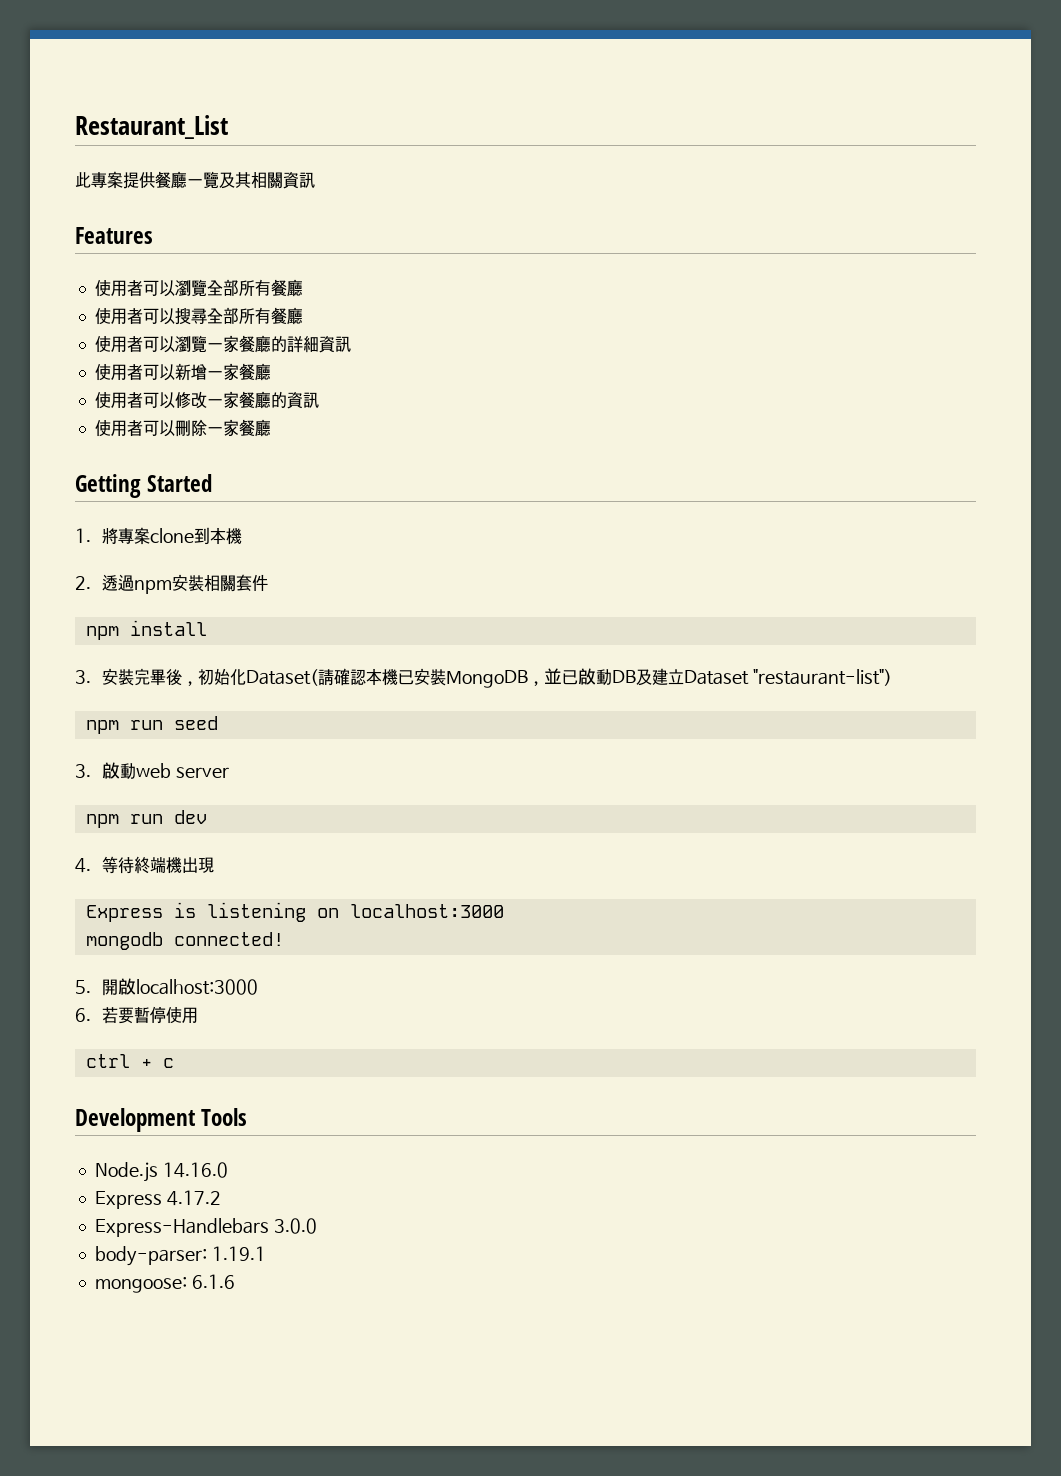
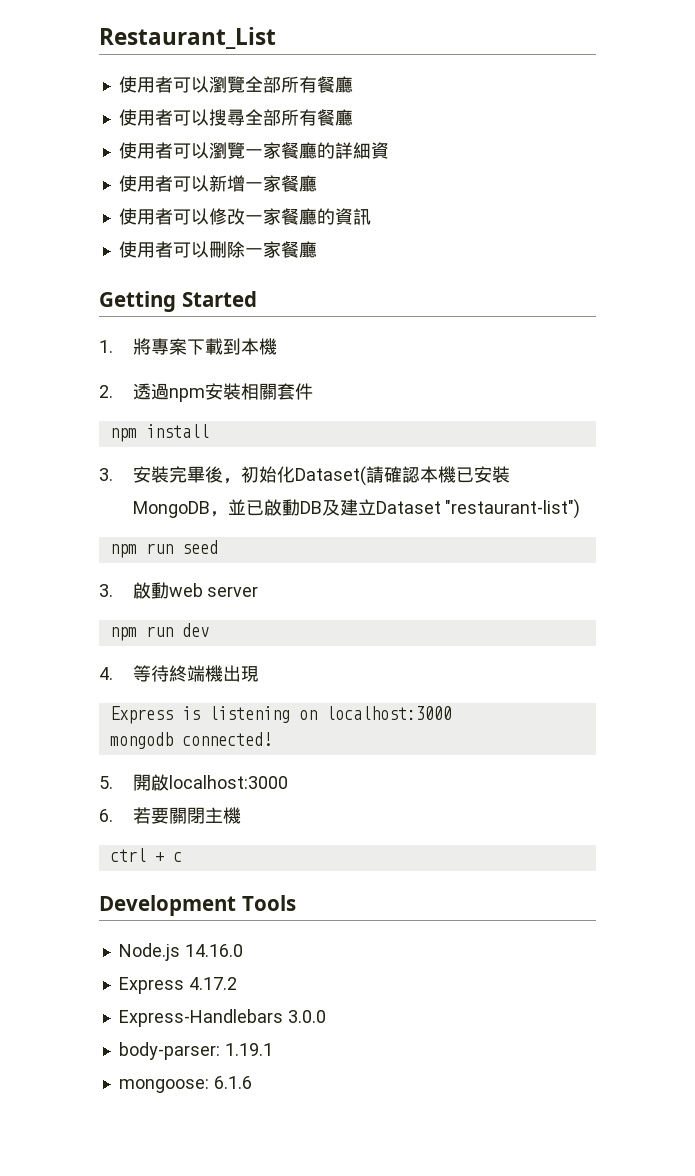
[75,171,315,189] [75,227,153,244] // 此專案提供餐廳一覽及其相關資訊 // Features -> (276, 38) none
[334,336,351,352] 訊 -> (389, 150) none
[150,528,195,543] clone -> [186,338,223,355] 下載
[134,1006,199,1024] 暫停使用 -> [168,807,241,824] 關閉主機

